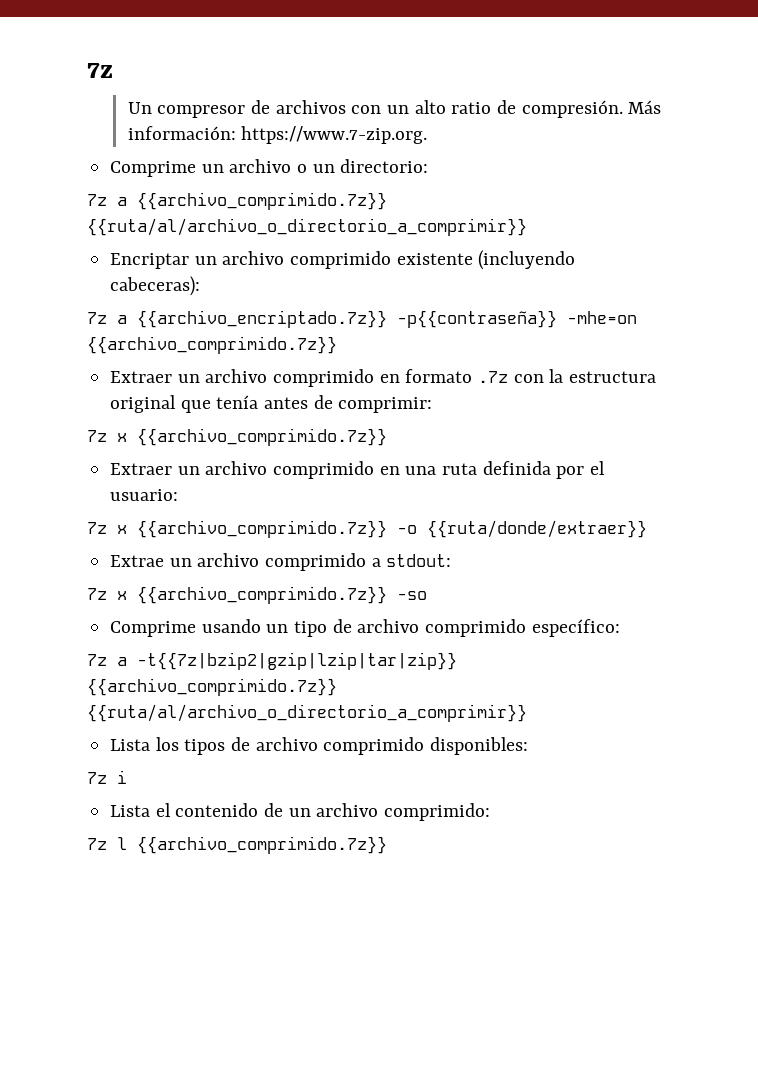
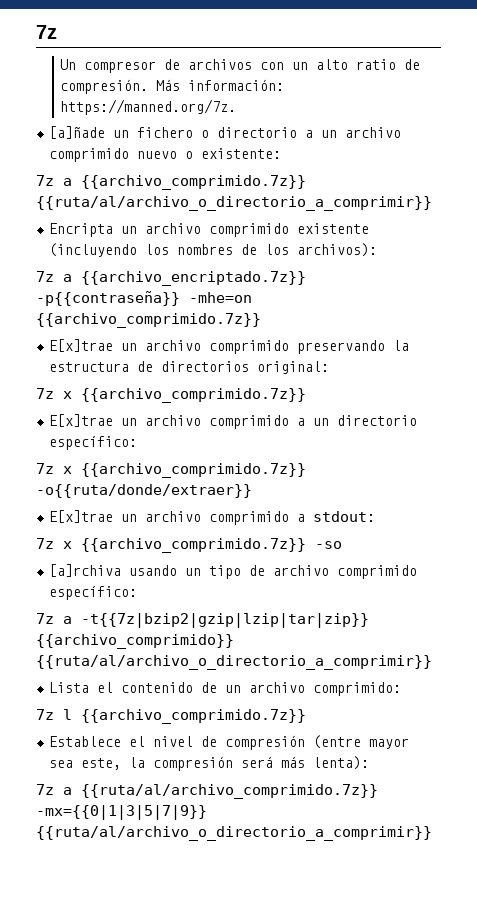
[241,126,428,144] [110,159,429,177] https://www.7-zip.org. // Comprime un archivo o un directorio: -> [59,99,236,115] [49,126,402,139] [49,148,282,162] https://manned.org/7z. // [a]ñade un fichero o directorio a un archivo comprimido nuevo o existente:
[110,253,190,269] Encriptar -> [49,223,114,237] Encripta
[110,276,201,296] cabeceras): -> [145,243,378,257] los nombres de los archivos):
[110,369,657,387] [110,395,433,413] Extraer un archivo comprimido en formato .7z con la estructura original que tenía antes de comprimir: -> [49,339,410,354] [49,361,330,374] E[x]trae un archivo comprimido preservando la estructura de directorios original:
[110,461,606,479] [110,489,179,501] [87,520,647,538] [110,555,165,567] Extraer un archivo comprimido en una ruta definida por el usuario: // 7z x {{archivo_comprimido.7z}} -o {{ruta/donde/extraer}} // Extrae -> [49,414,418,429] [49,436,138,450] [36,463,306,478] [36,484,252,498] [49,510,114,523] E[x]trae un archivo comprimido a un directorio específico: // 7z x {{archivo_comprimido.7z}} -o{{ruta/donde/extraer}} // E[x]trae
[110,621,197,637] Comprime -> [49,564,122,577] [a]rchiva
[87,678,337,696] [87,704,527,722] [110,737,529,755] [87,770,127,784] {{archivo_comprimido.7z}} {{ruta/al/archivo_o_directorio_a_comprimir}} // Lista los tipos de archivo comprimido disponibles: // 7z i -> [36,634,234,649] [36,655,432,670] {{archivo_comprimido}} {{ruta/al/archivo_o_directorio_a_comprimir}}
(387, 845) none -> [49,735,410,750] [49,756,370,771] [36,784,378,799] [36,805,207,820] [36,826,432,841] // Establece el nivel de compresión (entre mayor sea este, la compresión será más lenta): // 7z a {{ruta/al/archivo_comprimido.7z}} -mx={{0|1|3|5|7|9}} {{ruta/al/archivo_o_directorio_a_comprimir}}

